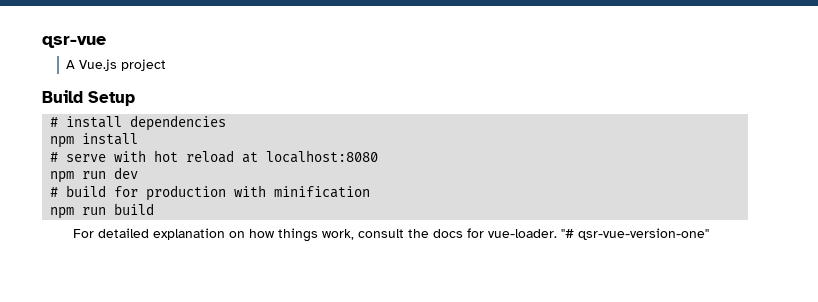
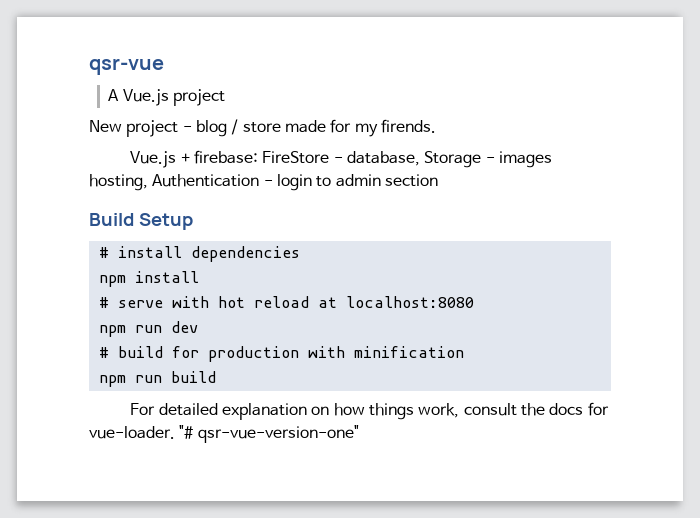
(167, 65) none -> [89,119,436,137] [130,150,553,168] [89,174,438,191] // New project - blog / store made for my firends. // Vue.js + firebase: FireStore - database, Storage - images hosting, Authentication - login to admin section

